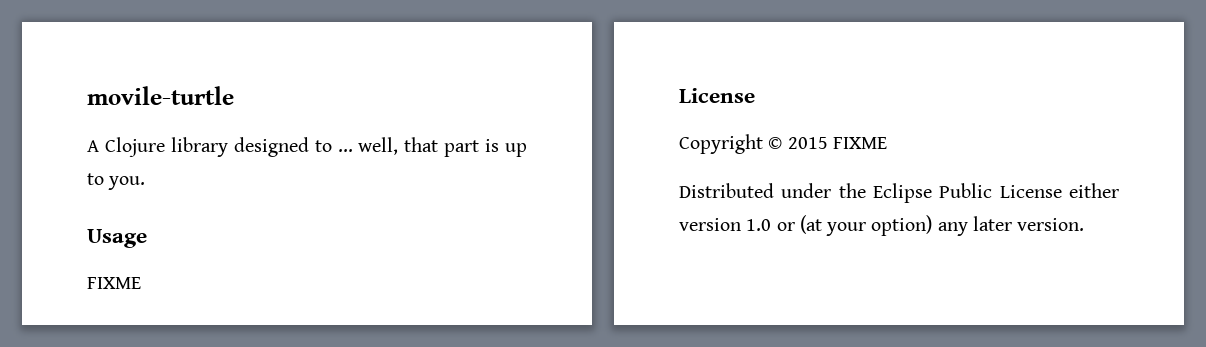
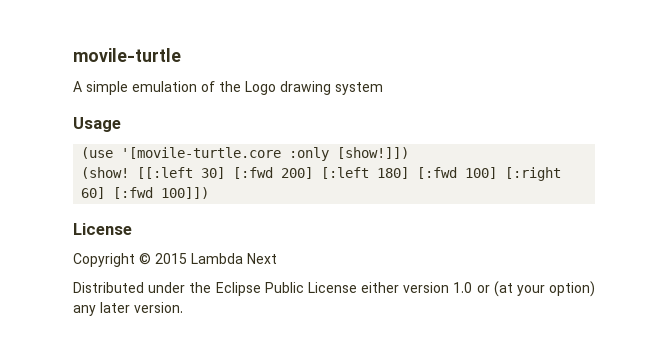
[104,137,527,157] [87,173,146,190] [87,229,147,248] [87,277,141,289] Clojure library designed to ... well, that part is up to you. // Usage // FIXME -> [86,81,383,95] [73,117,121,132] [81,147,410,161] [81,167,562,181] [81,187,210,199] simple emulation of the Logo drawing system // Usage // (use '[movile-turtle.core :only [show!]]) // (show! [[:left 30] [:fwd 200] [:left 180] [:fwd 100] [:right 60] [:fwd 100]])
[832,137,887,149] FIXME -> [191,253,277,264] Lambda Next

